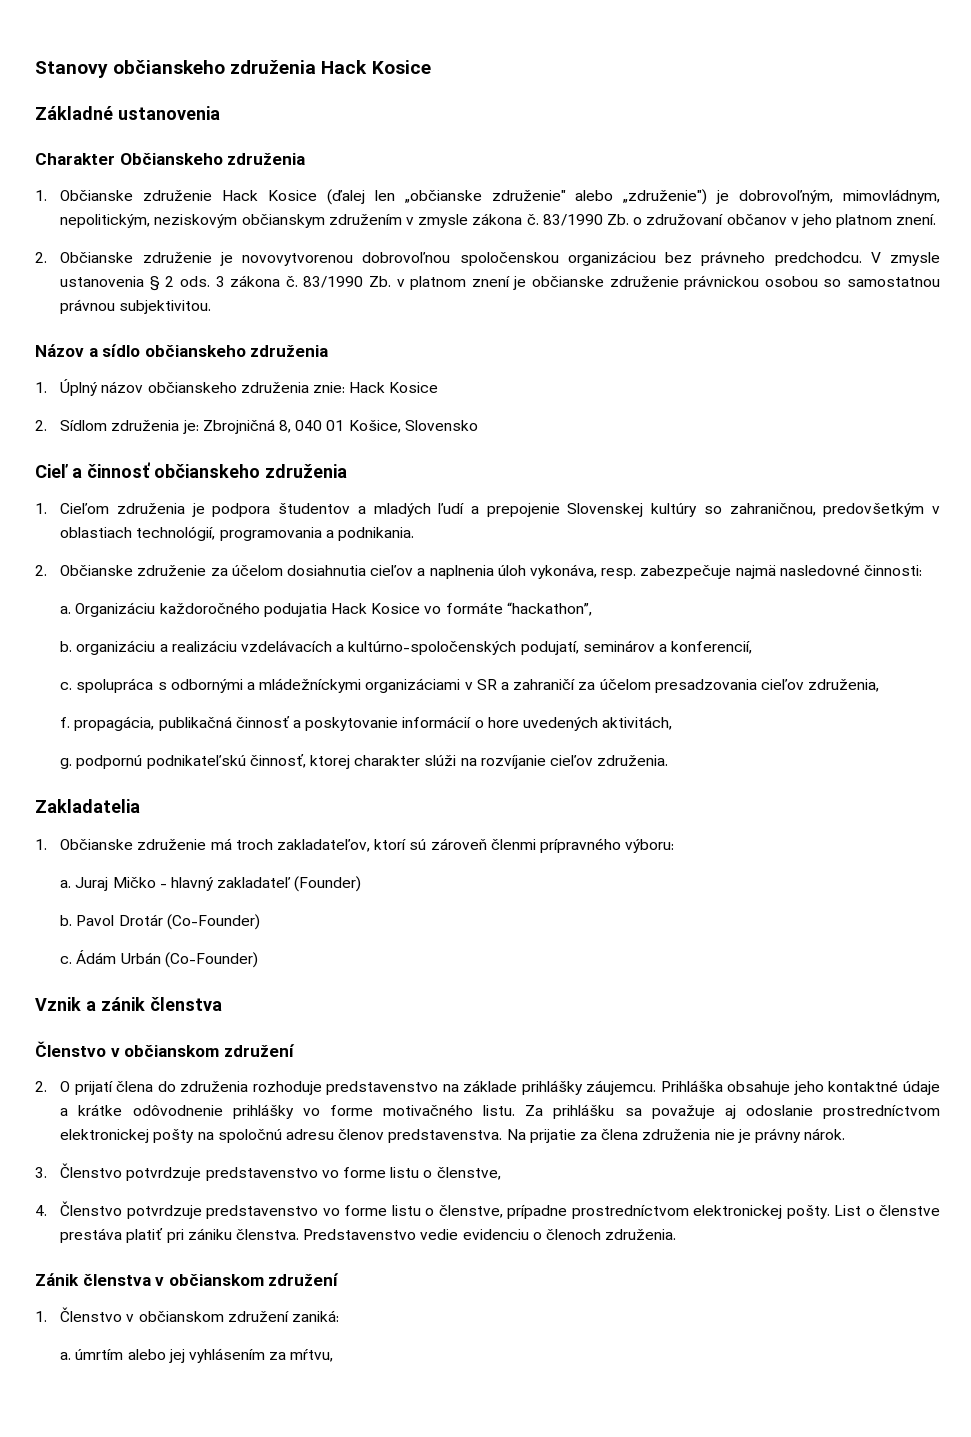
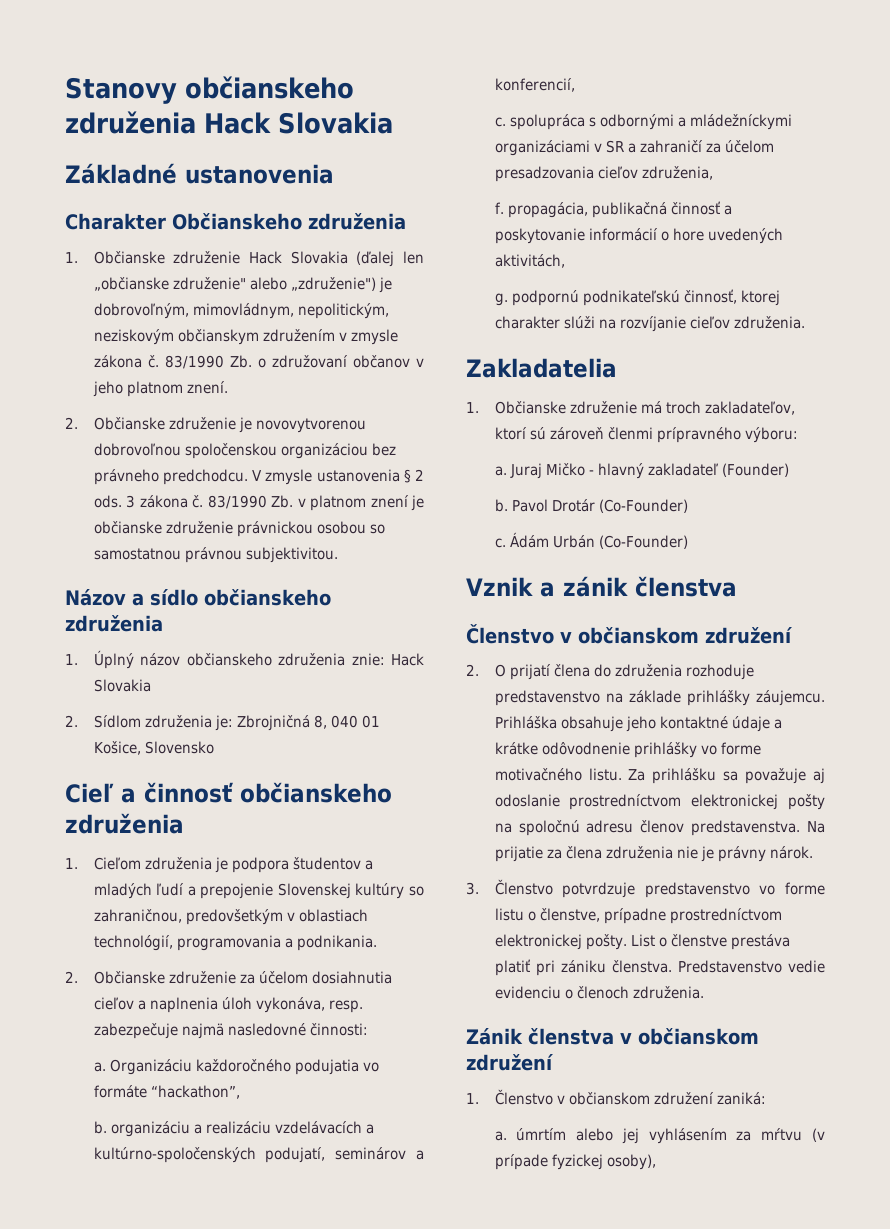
[371,60,431,74] Kosice -> [278,112,393,134] Slovakia
[267,190,317,201] Kosice -> [290,251,348,264] Slovakia
[389,382,439,393] Kosice -> [93,679,151,692] Slovakia
[331,603,421,614] Hack Kosice -> (359, 1067) none
[35,1201,503,1219] // 4. Členstvo potvrdzuje predstavenstvo vo forme listu o členstve, -> (600, 915) none
[290,1349,334,1362] mŕtvu, -> [761,1128,826,1142] [494,1154,656,1170] mŕtvu (v prípade fyzickej osoby),

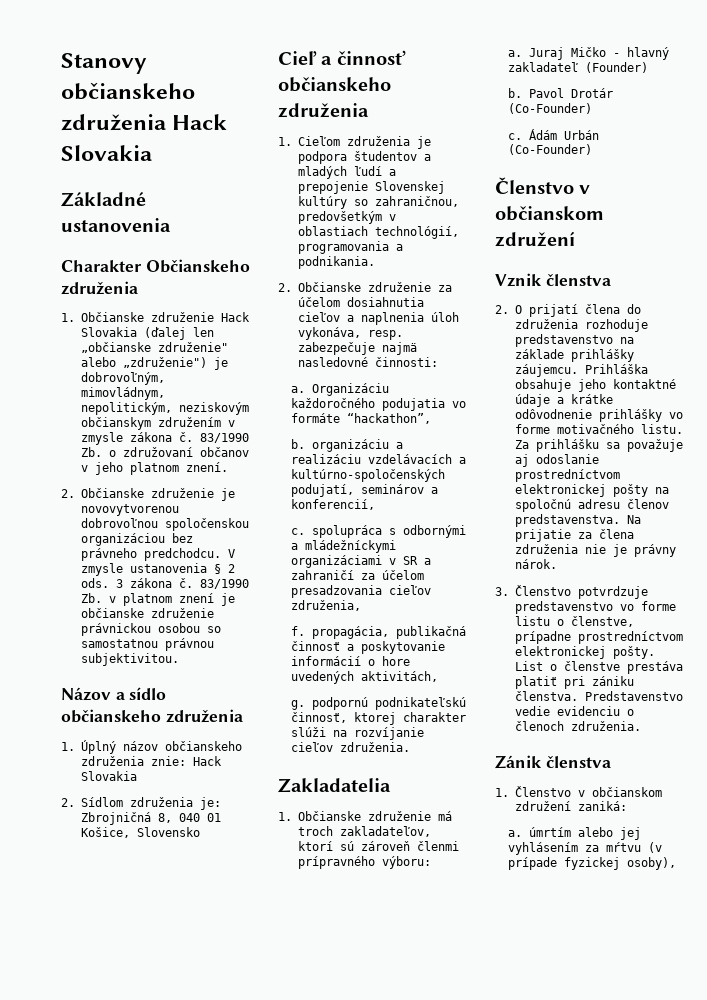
[466,576,737,597] [466,624,792,644] // Vznik a zánik členstva // Členstvo v občianskom združení -> [495,177,591,194] [495,206,604,221] [495,232,575,247] [495,273,611,287] // Členstvo v občianskom združení // Vznik členstva
[620,1028,759,1045] [466,1054,553,1071] v občianskom združení -> (611, 761) none

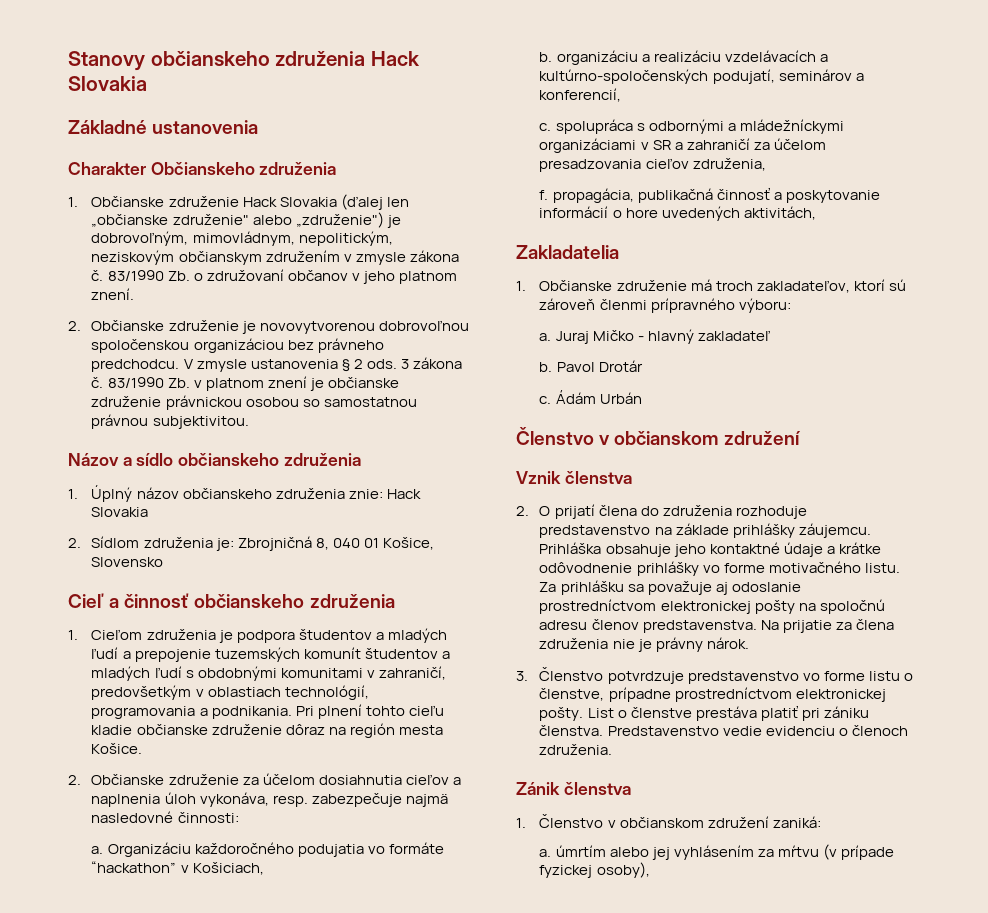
[374,181,445,194] [297,196,459,209] Slovenskej kultúry so zahraničnou, -> [214,647,450,662] [91,666,446,681] tuzemských komunít študentov a mladých ľudí s obdobnými komunitami v zahraničí,
(375, 262) none -> [295,704,444,719] [91,723,443,738] [91,743,143,754] Pri plnení tohto cieľu kladie občianske združenie dôraz na región mesta Košice.
[347,413,432,424] “hackathon”, -> [91,861,264,875] “hackathon” v Košiciach,
[291,697,467,710] [291,712,467,725] [291,727,425,740] [291,742,411,752] // g. podpornú podnikateľskú činnosť, ktorej charakter slúži na rozvíjanie cieľov združenia. -> (816, 213) none
[585,62,649,73] (Founder) -> (770, 335) none
[508,103,593,114] (Co-Founder) -> (643, 366) none
[508,144,593,155] (Co-Founder) -> (642, 398) none

